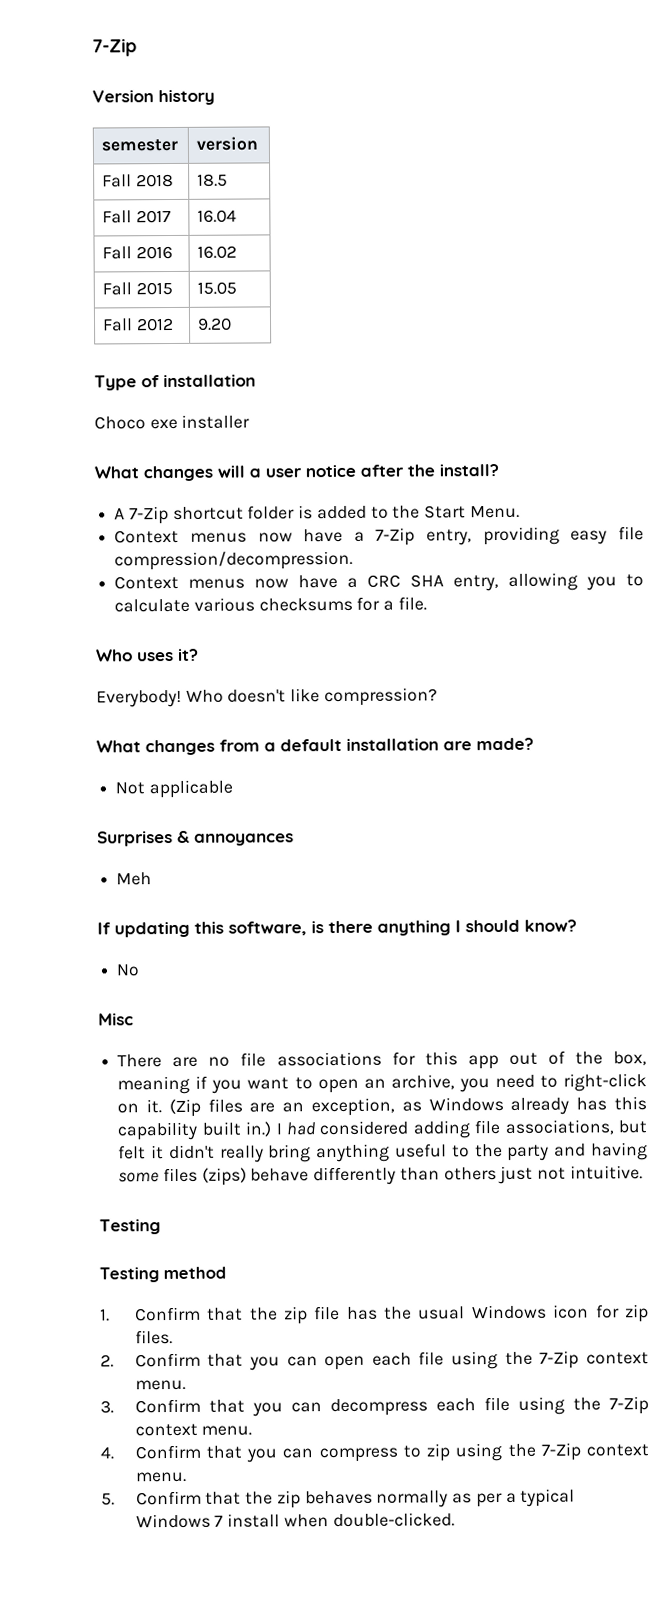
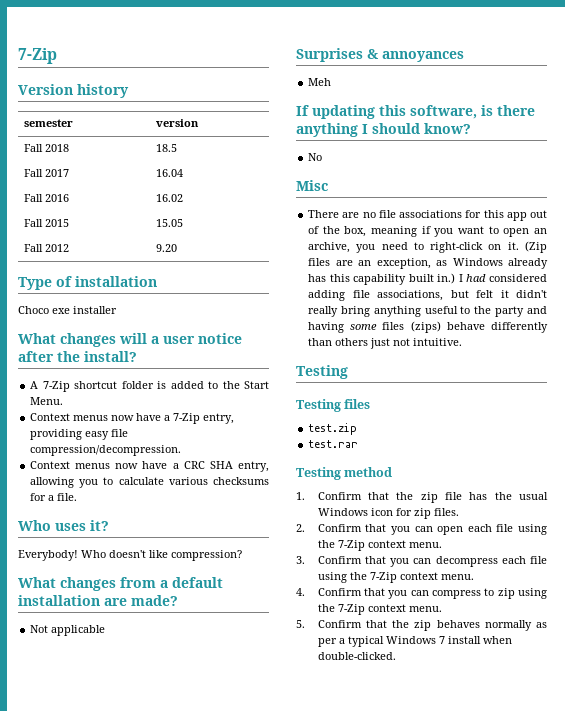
(161, 1227) none -> [296,399,371,412] [308,423,358,435] [308,440,359,448] // Testing files // test.zip // test.rar

